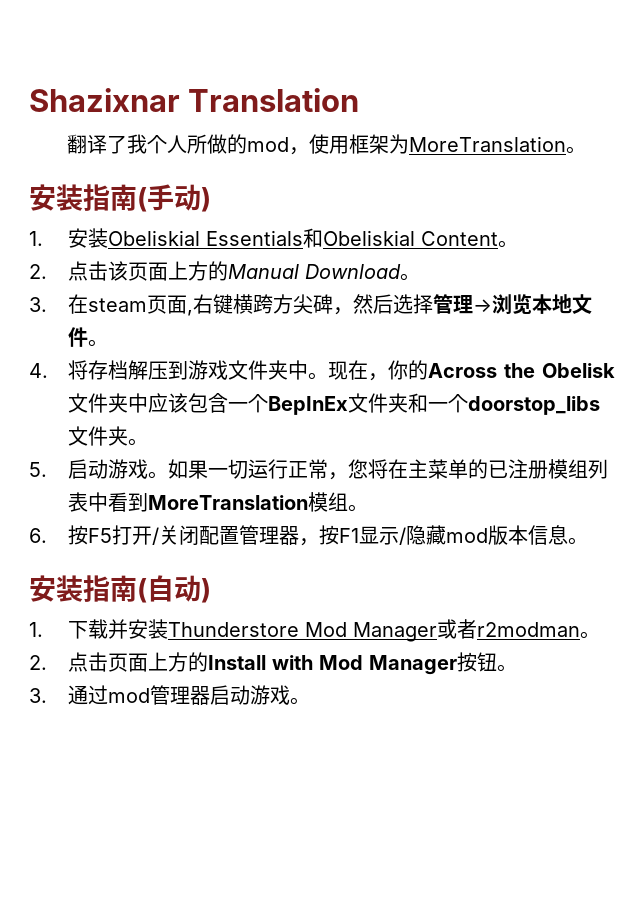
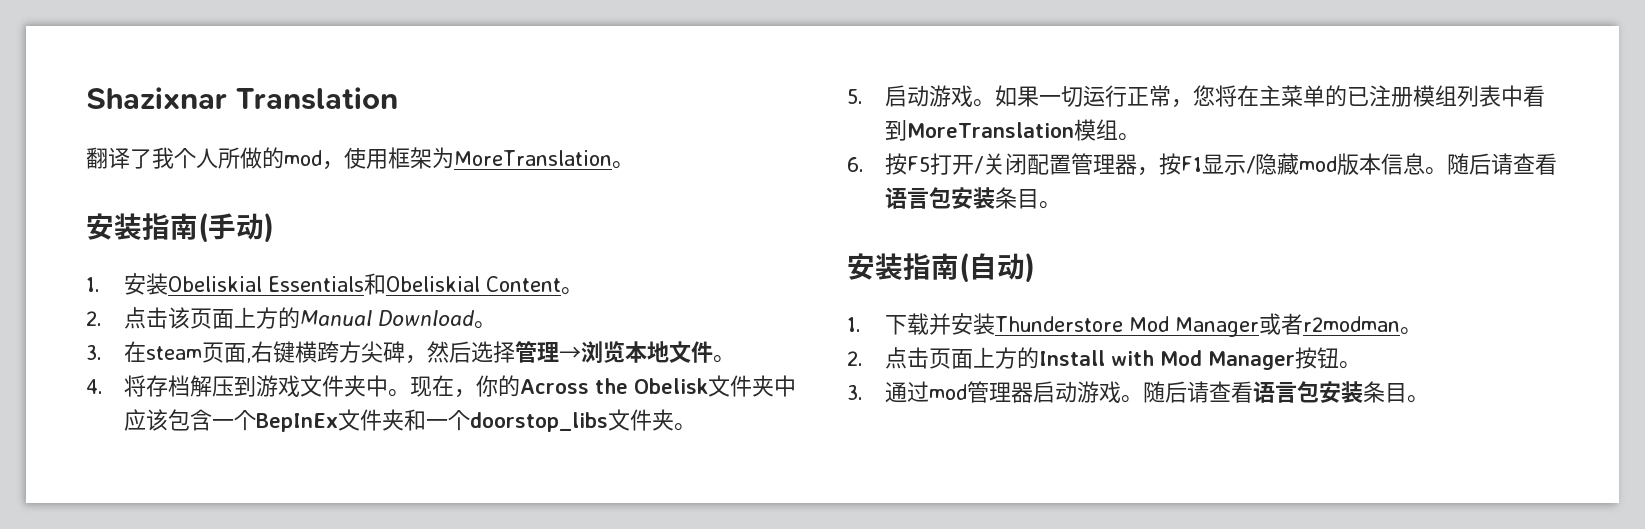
(588, 541) none -> [1446,153,1557,175] [884,187,1061,209] 随后请查看语言包安装条目。
(310, 701) none -> [1142,381,1429,403] 随后请查看语言包安装条目。

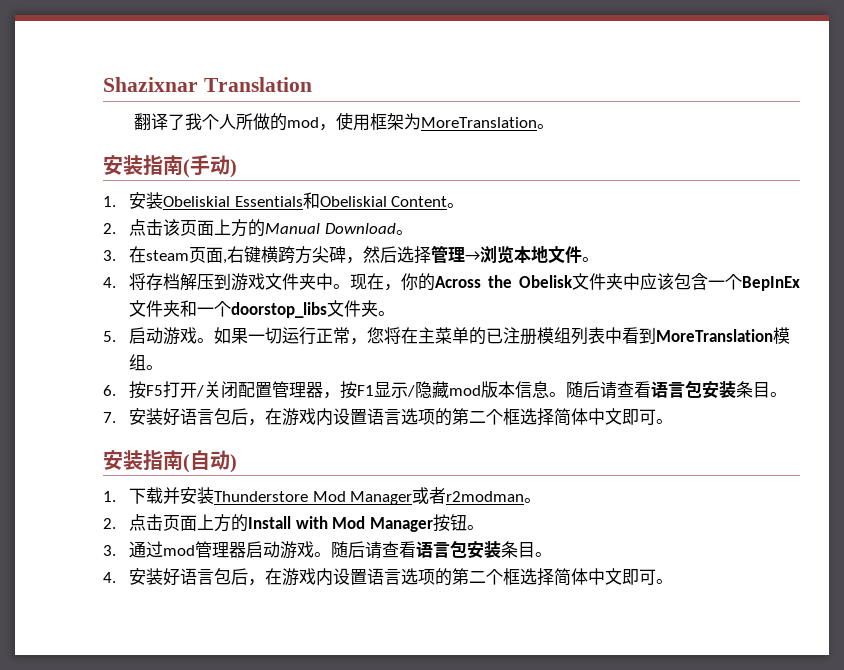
(1061, 205) none -> [103,408,674,426] // 7.安装好语言包后，在游戏内设置语言选项的第二个框选择简体中文即可。
(1429, 399) none -> [103,568,674,586] // 4.安装好语言包后，在游戏内设置语言选项的第二个框选择简体中文即可。

